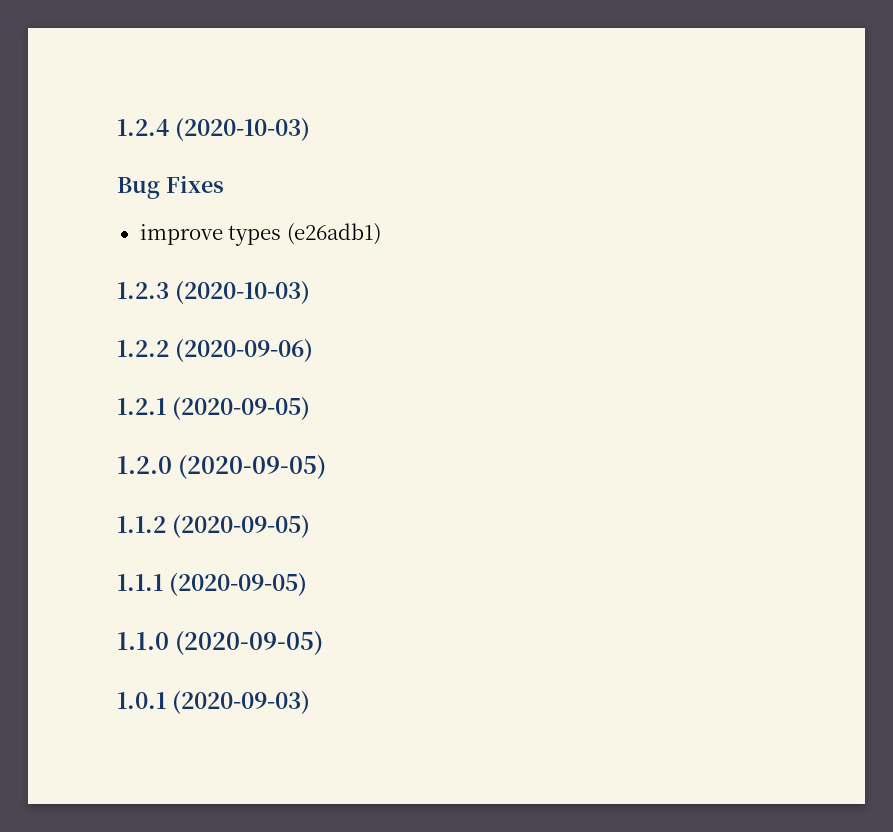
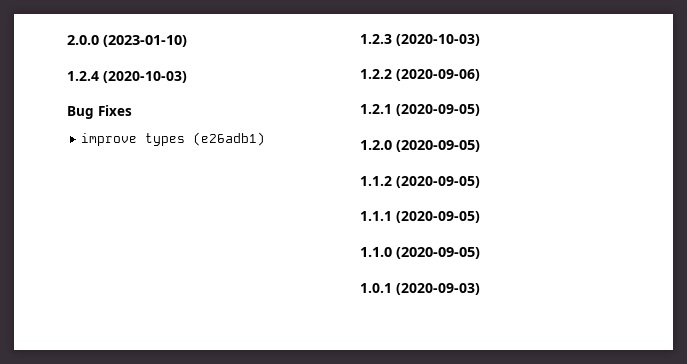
(117, 127) none -> [67,35,187,47] 2.0.0 (2023-01-10) //

